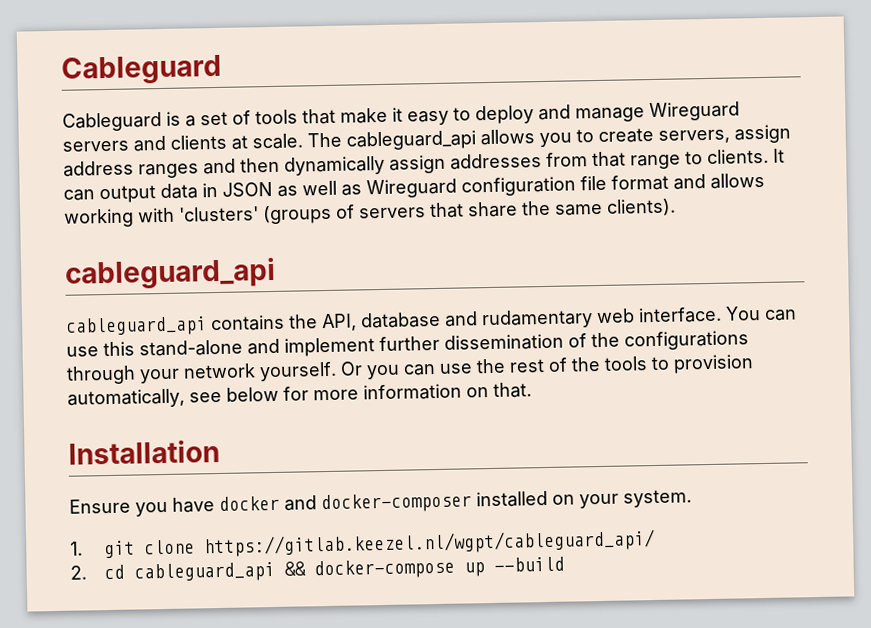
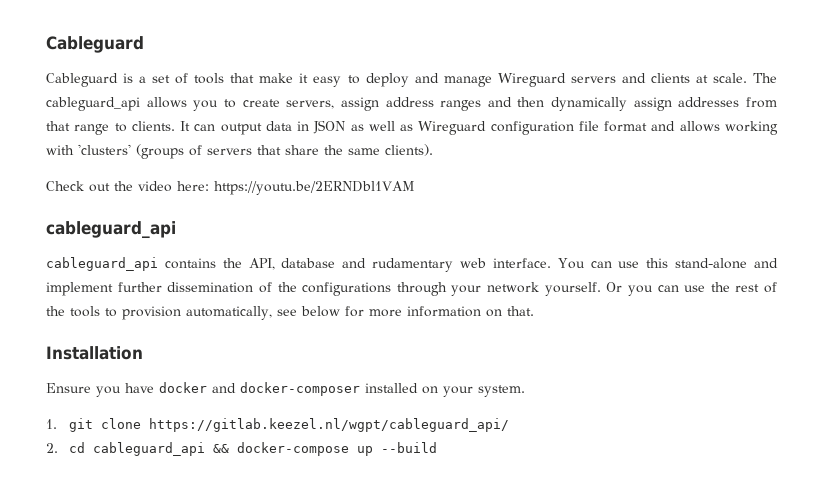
(676, 207) none -> [46,181,415,195] // Check out the video here: https://youtu.be/2ERNDbl1VAM

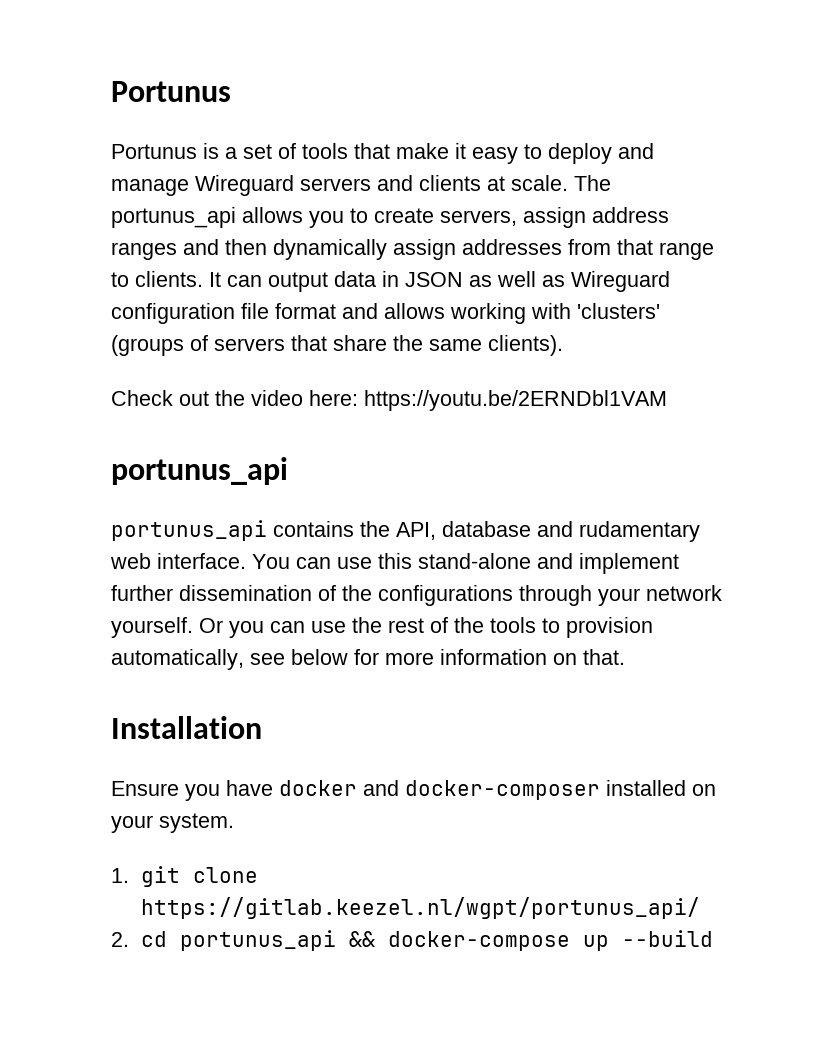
[46,36,144,53] [46,73,118,87] Cableguard // Cableguard -> [111,81,231,102] [111,144,197,159] Portunus // Portunus
[46,97,140,111] cableguard_api -> [111,207,236,228] portunus_api
[46,221,176,239] [46,257,158,271] cableguard_api // cableguard_api -> [111,457,288,485] [111,520,267,541] portunus_api // portunus_api
[149,418,510,432] https://gitlab.keezel.nl/wgpt/cableguard_api/ -> [141,897,701,919] https://gitlab.keezel.nl/wgpt/portunus_api/
[93,442,206,456] cableguard_api -> [180,930,337,951] portunus_api

